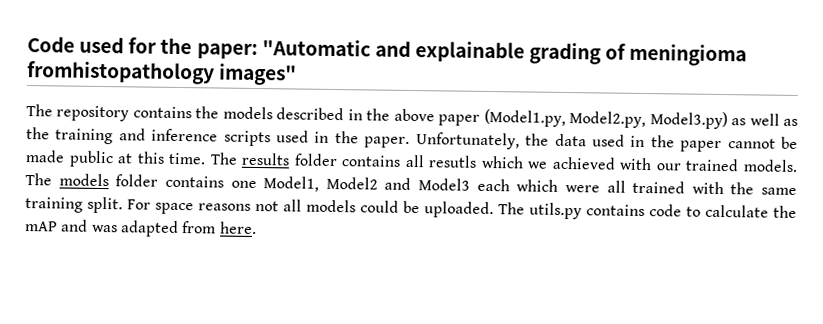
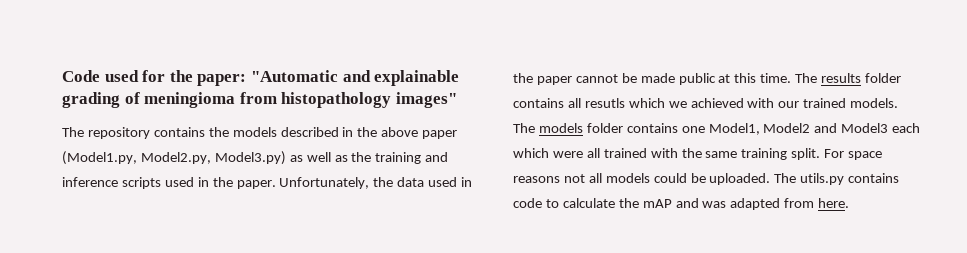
[27,61,215,85] fromhistopathology -> [239,92,392,108] from histopathology

